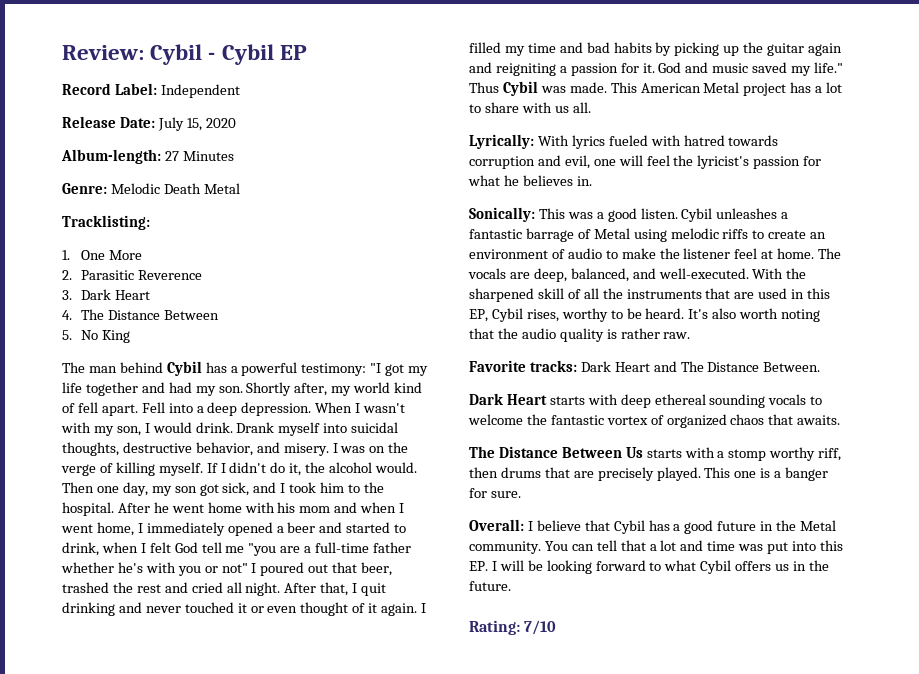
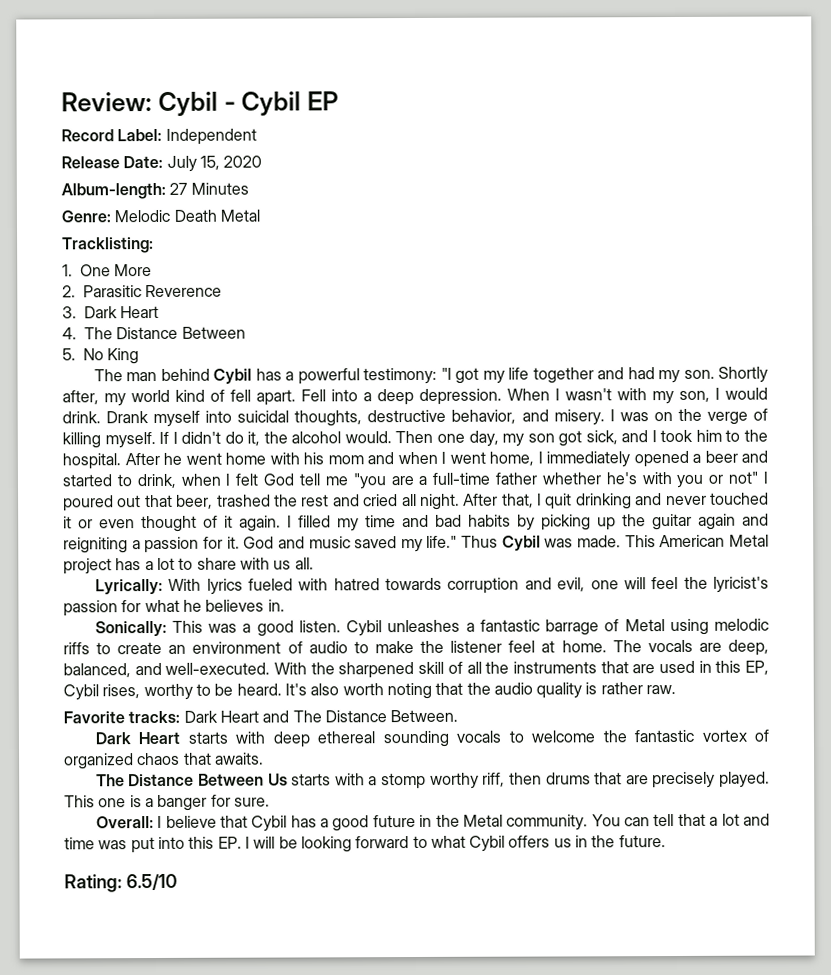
[524,620,557,635] 7/10 -> [125,873,177,891] 6.5/10

